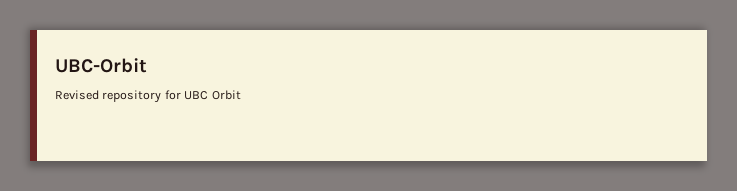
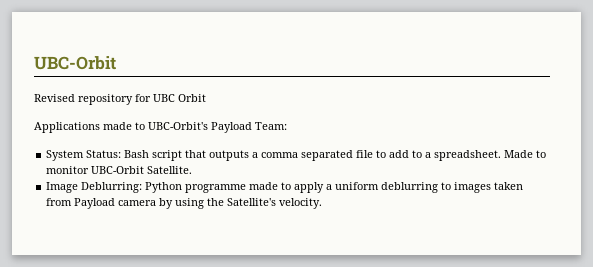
(241, 95) none -> [34,122,287,133] [46,150,547,161] [46,166,193,174] [46,182,524,193] [46,198,323,209] // Applications made to UBC-Orbit's Payload Team: // System Status: Bash script that outputs a comma separated file to add to a spreadsheet. Made to monitor UBC-Orbit Satellite. // Image Deblurring: Python programme made to apply a uniform deblurring to images taken from Payload camera by using the Satellite's velocity.

